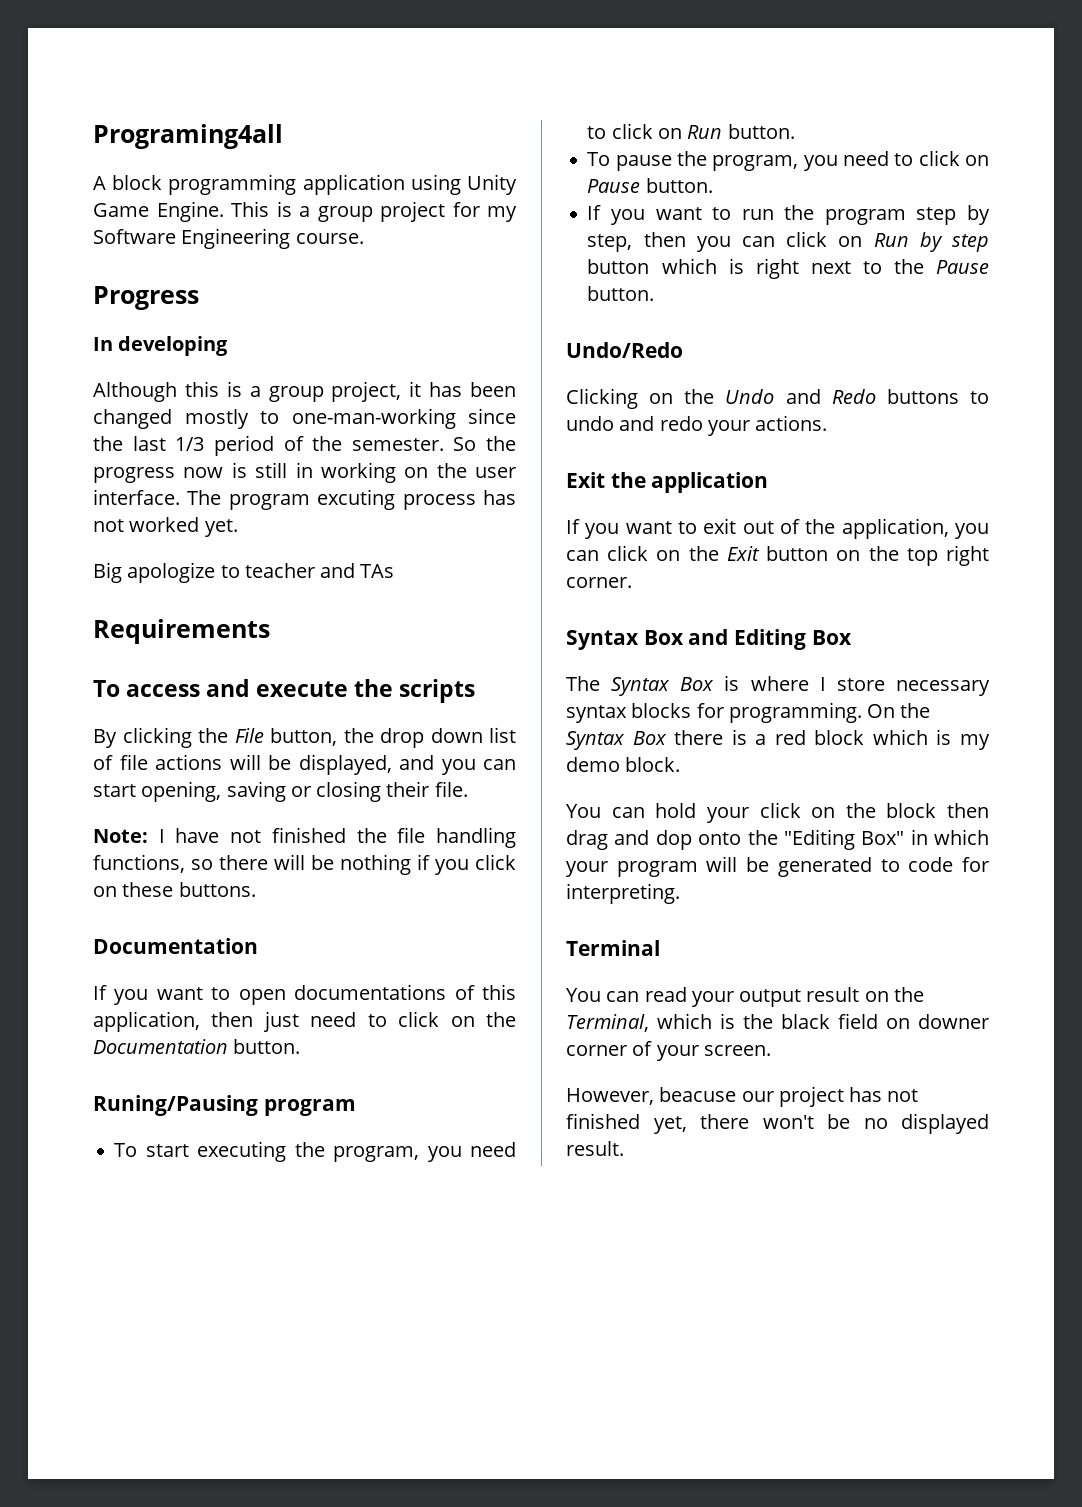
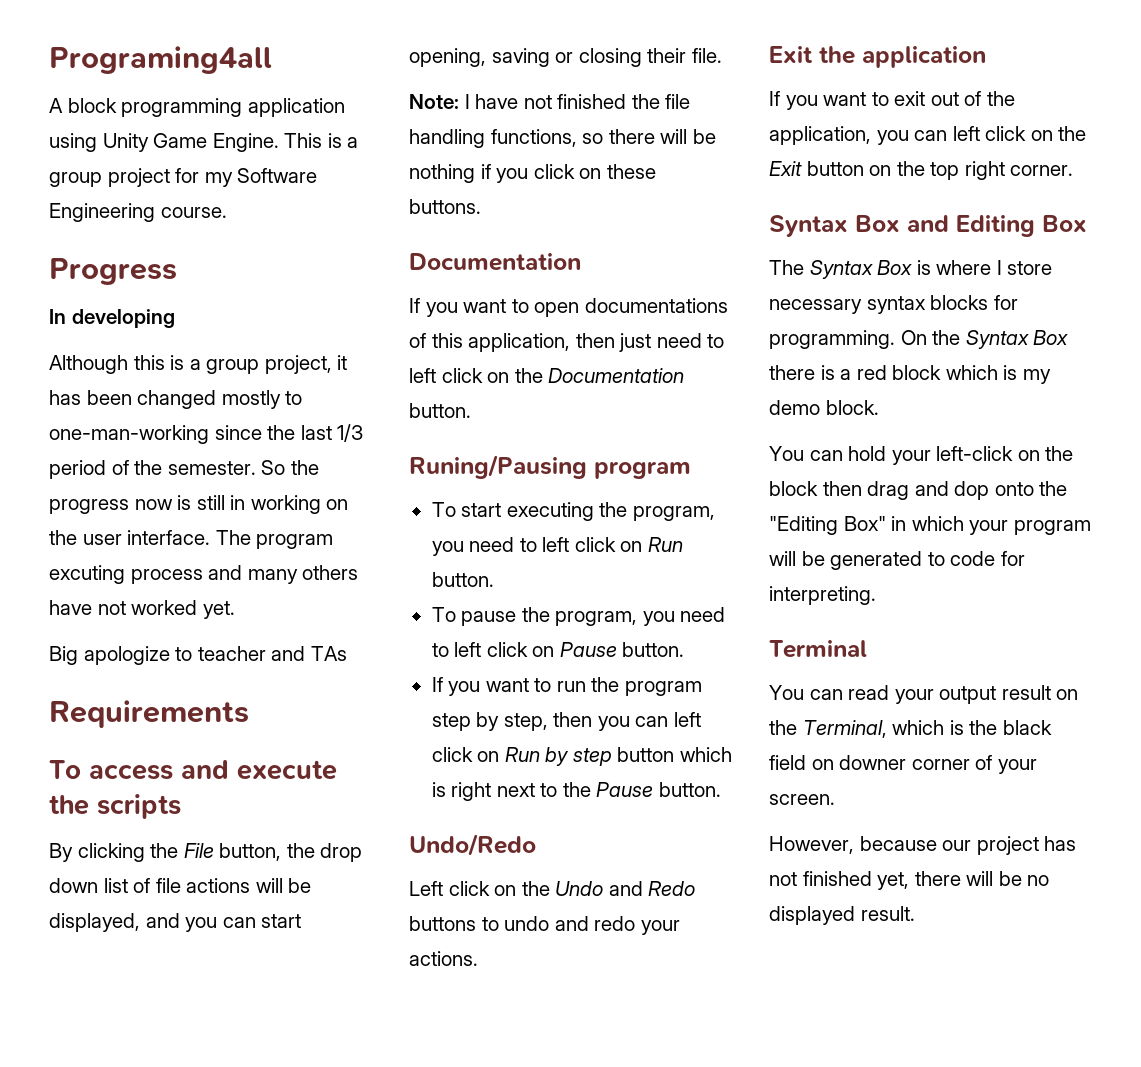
[483,490,516,505] has -> [208,565,359,584] [49,600,92,615] and many others have
(387, 1020) none -> [409,368,436,383] left
(607, 132) none -> [542,537,570,552] left
(914, 159) none -> [454,642,482,657] left
(776, 241) none -> [673,712,701,727] left
[566,388,638,409] Clicking -> [409,881,490,896] Left click
(599, 555) none -> [952,126,980,141] left
[759,802,801,818] click -> [936,446,1014,461] left-click
[659,1087,737,1102] beacuse -> [859,836,937,851] because
[762,1115,814,1129] won't -> [966,871,994,886] will

